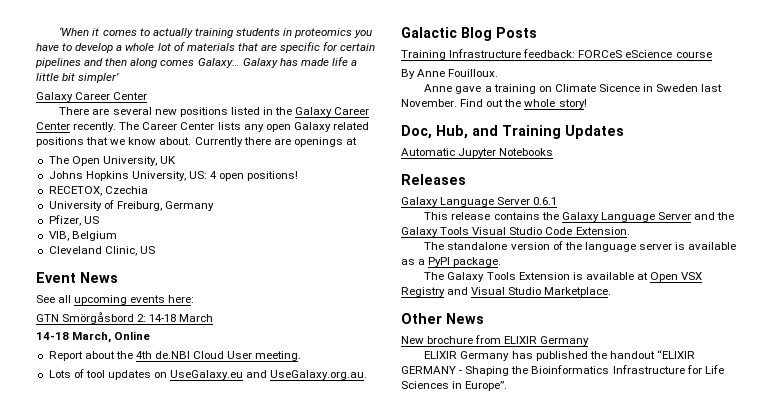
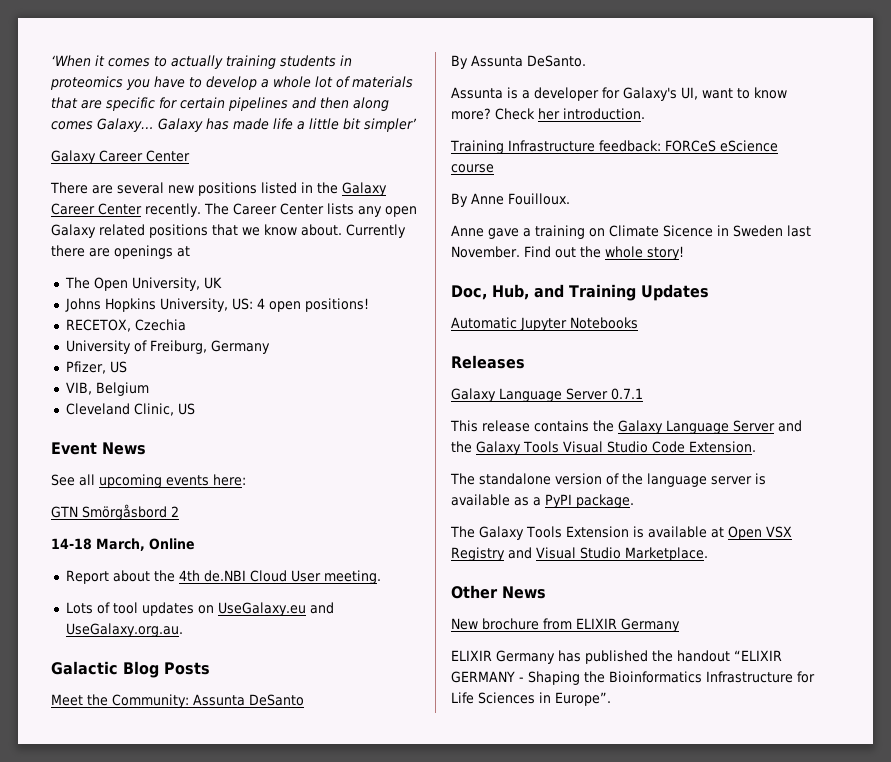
[137,314,214,322] 2: 14-18 March -> [171,506,179,517] 2
(537, 32) none -> [51,694,304,708] [451,55,586,69] [451,87,787,101] [451,108,645,120] // Meet the Community: Assunta DeSanto // By Assunta DeSanto. // Assunta is a developer for Galaxy's UI, want to know more? Check her introduction.
[533,197,558,205] 0.6.1 -> [611,388,643,400] 0.7.1

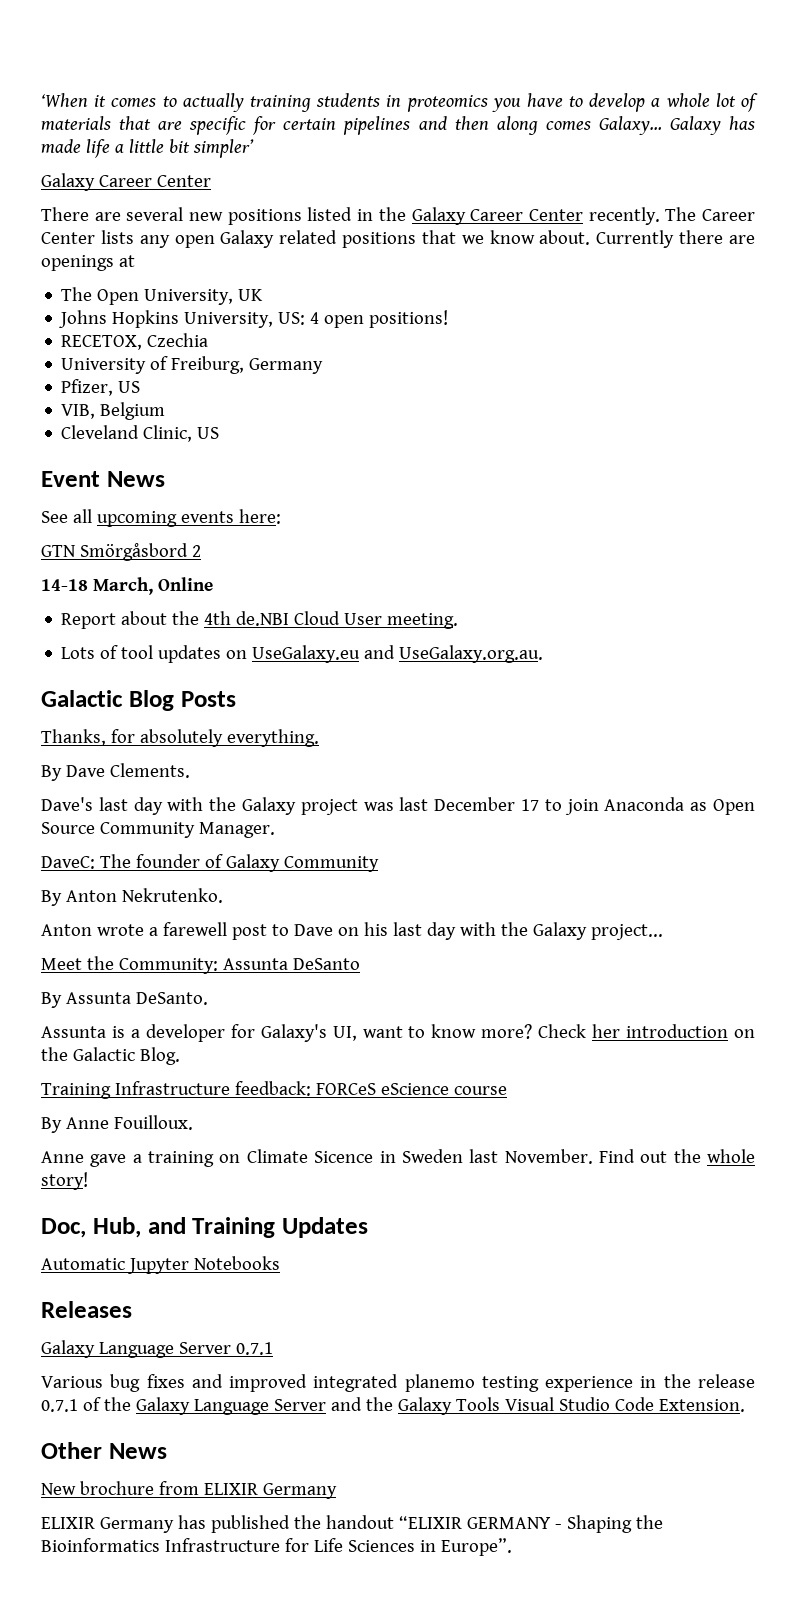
(210, 668) none -> [41,729,319,747] [41,763,190,781] [41,797,755,815] [41,822,275,838] [41,854,379,872] [41,888,223,906] [41,922,663,940] // Thanks, for absolutely everything. // By Dave Clements. // Dave's last day with the Galaxy project was last December 17 to join Anaconda as Open Source Community Manager. // DaveC: The founder of Galaxy Community // By Anton Nekrutenko. // Anton wrote a farewell post to Dave on his last day with the Galaxy project...
[563,108,645,120] introduction. -> [626,1024,756,1038] [41,1047,180,1065] introduction on the Galactic Blog.
[450,420,589,432] This release contains -> [41,1374,755,1392] [41,1397,101,1412] Various bug fixes and improved integrated planemo testing experience in the release 0.7.1 of
[450,473,766,487] [451,494,634,508] [450,526,792,540] [451,547,708,561] // The standalone version of the language server is available as a PyPI package. // The Galaxy Tools Extension is available at Open VSX Registry and Visual Studio Marketplace. -> (745, 1405) none

